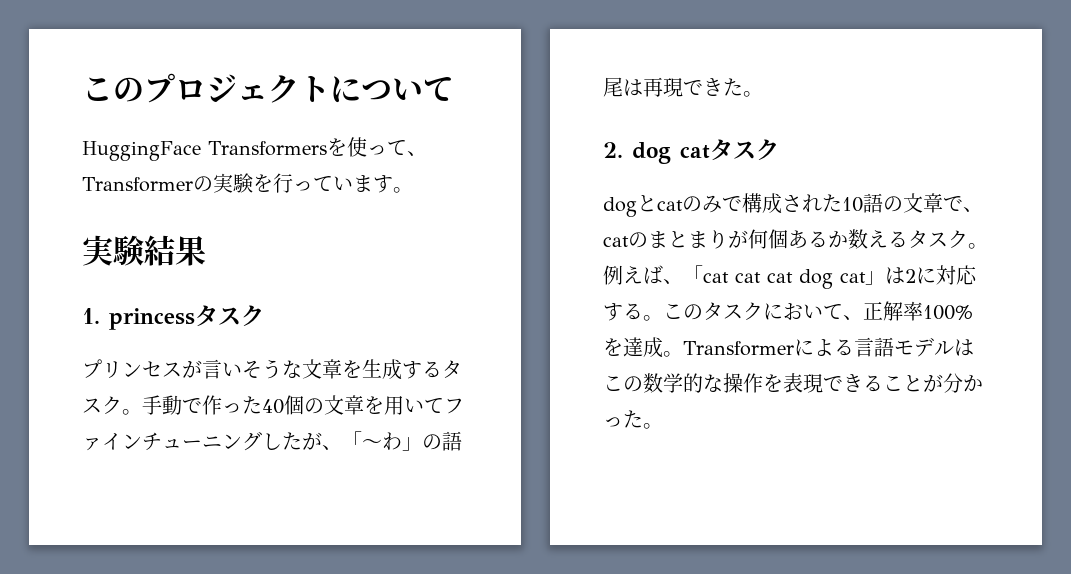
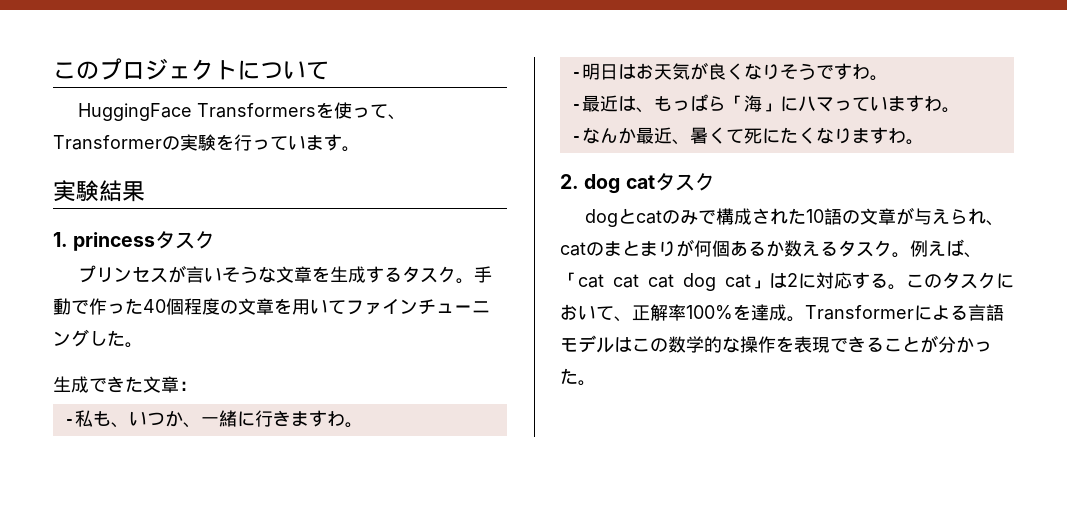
(304, 405) none -> [184,298,220,315] 程度
[302,431,462,451] [603,77,743,97] が、「～わ」の語尾は再現できた -> [125,342,143,348] [53,376,197,393] [63,410,363,428] [570,62,888,81] [570,94,960,113] [570,127,906,145] 。 // 生成できた文章： // -私も、いつか、一緒に行きますわ。 // -明日はお天気が良くなりそうですわ。 // -最近は、もっぱら「海」にハマっていますわ。 // -なんか最近、暑くて死にたくなりますわ
[943,196,963,211] で -> [896,207,987,225] が与えられ

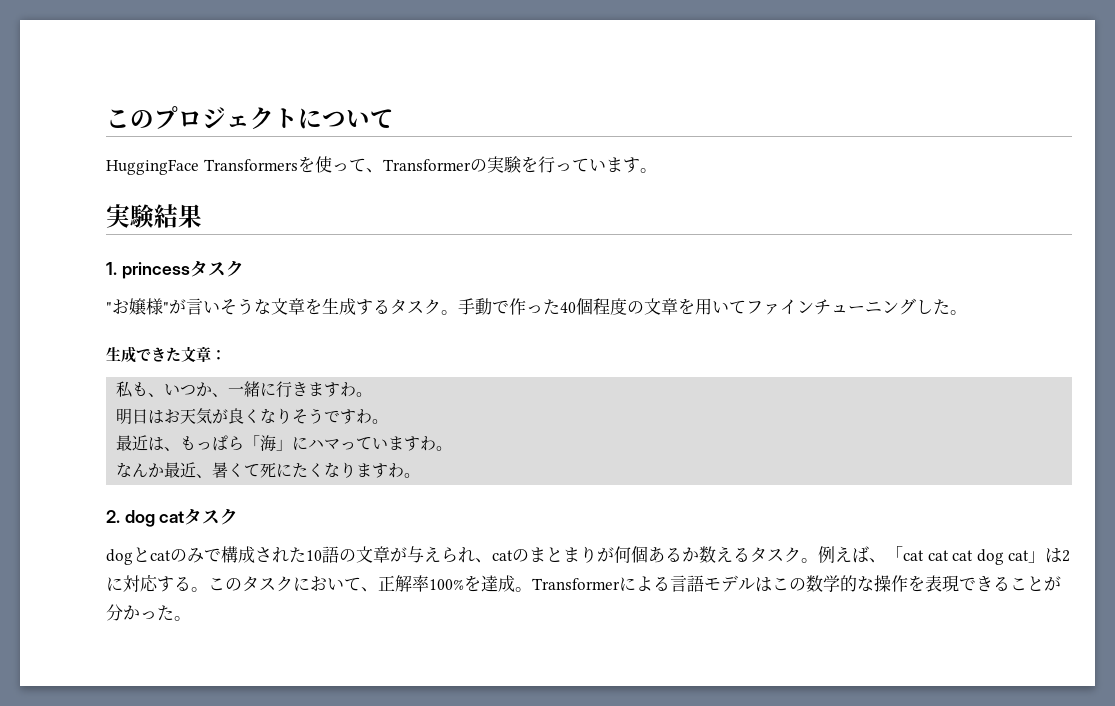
[78,265,169,283] プリンセス -> [106,298,169,315] "お嬢様"
[63,419,75,425] - -> (226, 355) none
[570,72,582,78] - -> (373, 394) none
[570,104,582,110] - -> (389, 421) none
[570,136,582,142] - -> (453, 448) none

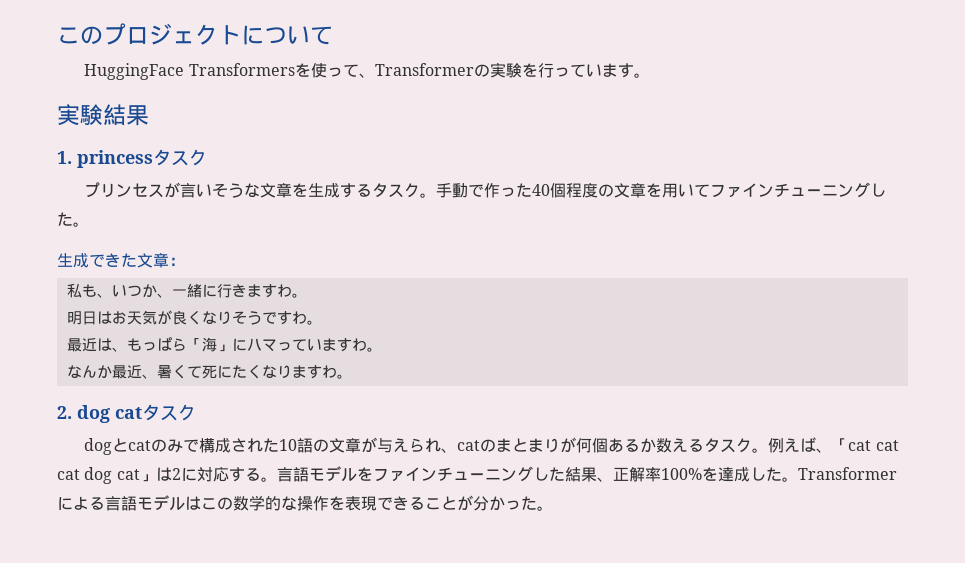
[106,298,169,315] "お嬢様" -> [84,182,165,198] プリンセス
[208,576,361,592] このタスクにおいて -> [276,466,597,482] 言語モデルをファインチューニングした結果
(515, 583) none -> [749,467,782,481] した

